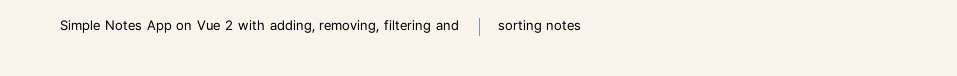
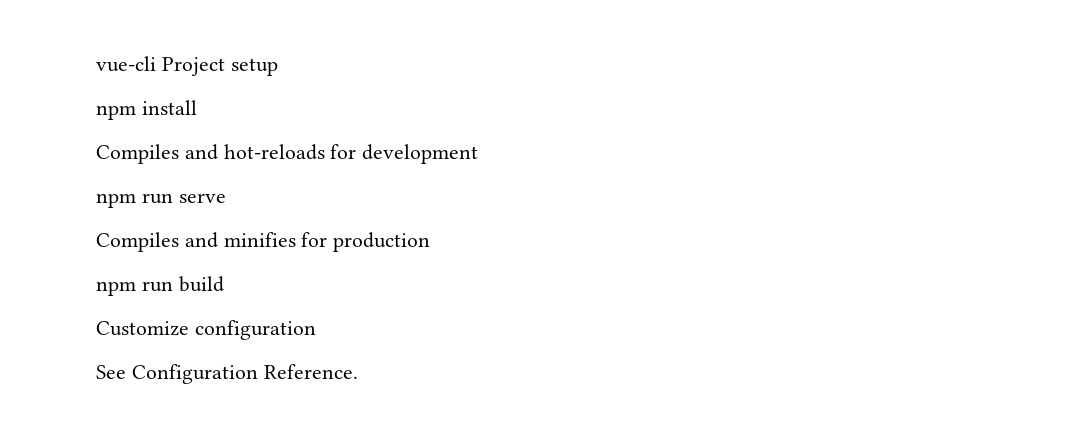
[60,20,581,33] Simple Notes App on Vue 2 with adding, removing, filtering and sorting notes -> [96,56,278,76] [96,100,197,120] [96,144,479,164] [96,193,226,208] [96,232,431,252] [96,276,224,296] [96,320,316,340] [96,364,358,384] vue-cli Project setup // npm install // Compiles and hot-reloads for development // npm run serve // Compiles and minifies for production // npm run build // Customize configuration // See Configuration Reference.

